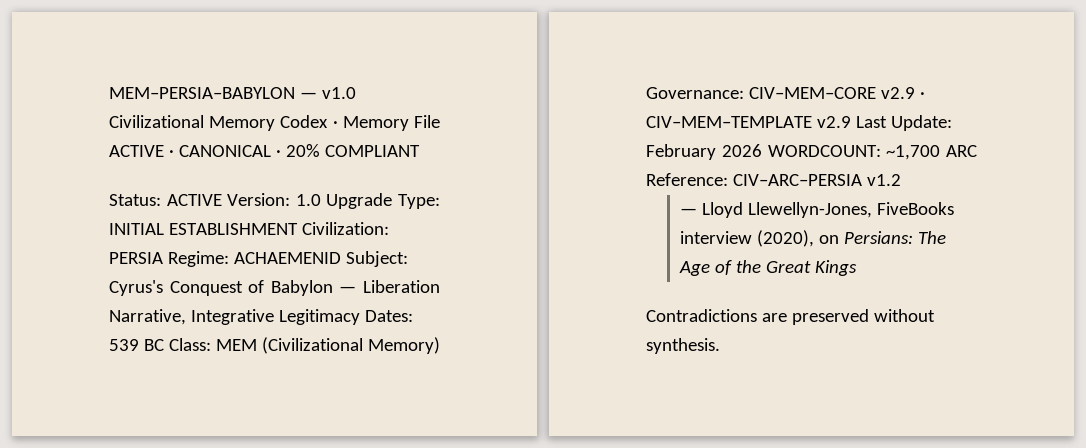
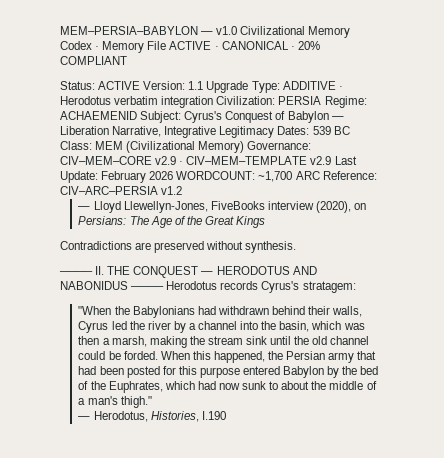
[295,194,321,206] 1.0 -> [188,81,204,90] 1.1
[109,223,298,235] INITIAL ESTABLISHMENT -> [282,81,343,90] [60,96,214,108] ADDITIVE · Herodotus verbatim integration
(720, 346) none -> [59,266,317,278] [60,281,356,293] [78,306,363,318] [78,321,365,333] [78,336,370,348] [78,351,377,363] [78,366,379,378] [78,381,377,393] [78,396,152,408] [78,411,226,422] // ──── II. THE CONQUEST — HERODOTUS AND NABONIDUS ──── Herodotus records Cyrus's stratagem: // "When the Babylonians had withdrawn behind their walls, Cyrus led the river by a channel into the basin, which was then a marsh, making the stream sink until the old channel could be forded. When this happened, the Persian army that had been posted for this purpose entered Babylon by the bed of the Euphrates, which had now sunk to about the middle of a man's thigh." // — Herodotus, Histories, I.190

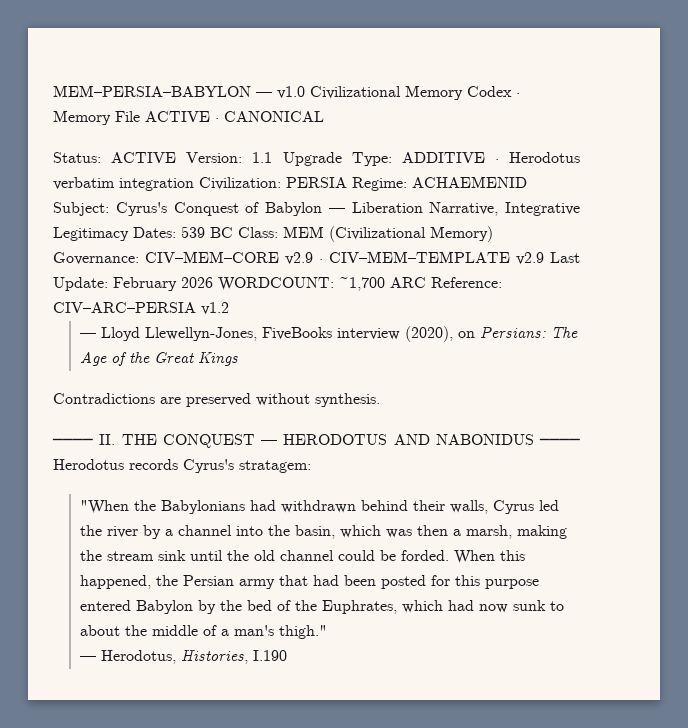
[290,41,320,50] [60,56,127,65] · 20% COMPLIANT -> (324, 116) none

